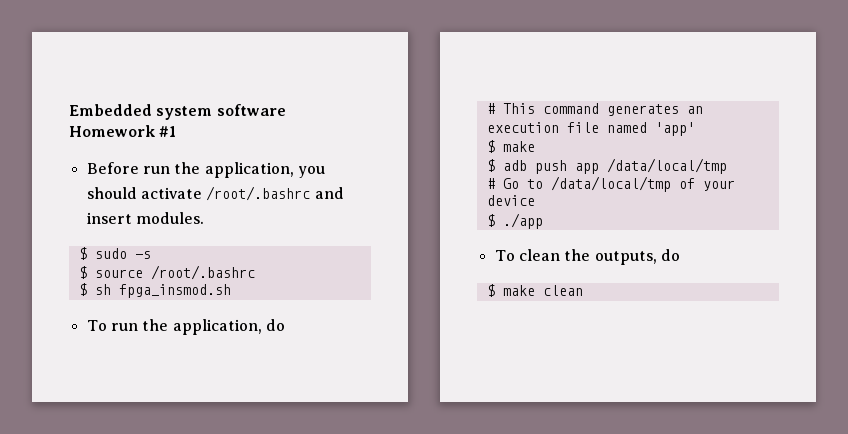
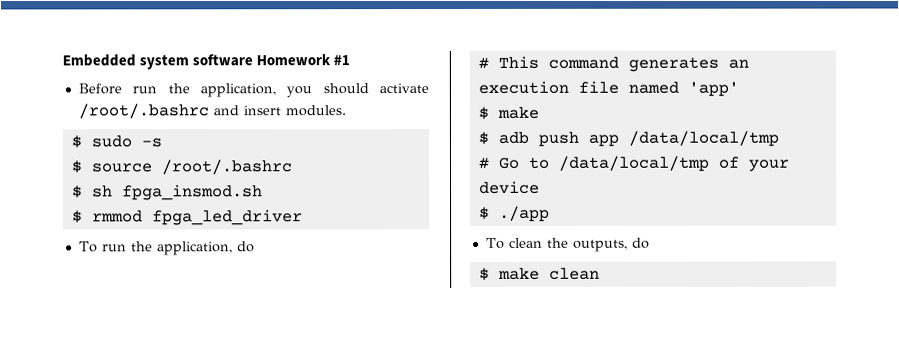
(231, 291) none -> [71,209,303,226] // $ rmmod fpga_led_driver

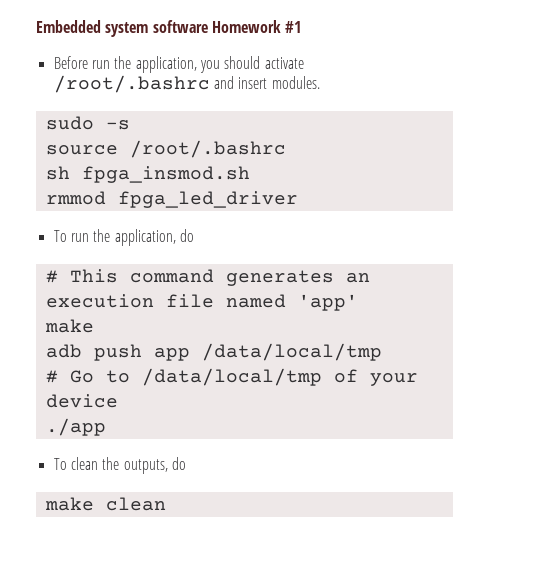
[70,135,82,149] $ -> (320, 82) none
[70,160,82,174] $ -> (130, 125) none
[71,185,83,199] $ -> (286, 149) none
[71,210,83,224] $ -> (250, 174) none
[477,106,489,120] $ -> (358, 302) none
[477,131,489,145] $ -> (94, 326) none
[478,206,490,220] $ -> (118, 401) none
[478,267,490,281] $ -> (186, 463) none

